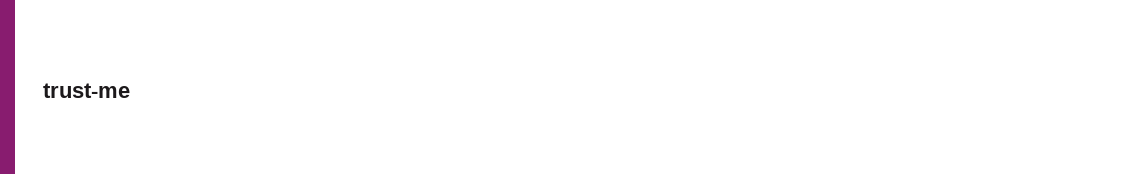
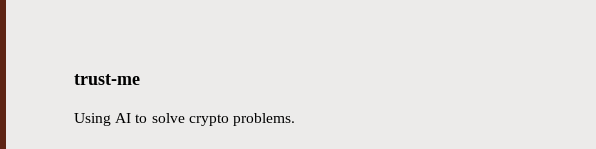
(130, 90) none -> [74,113,295,126] // Using AI to solve crypto problems.

